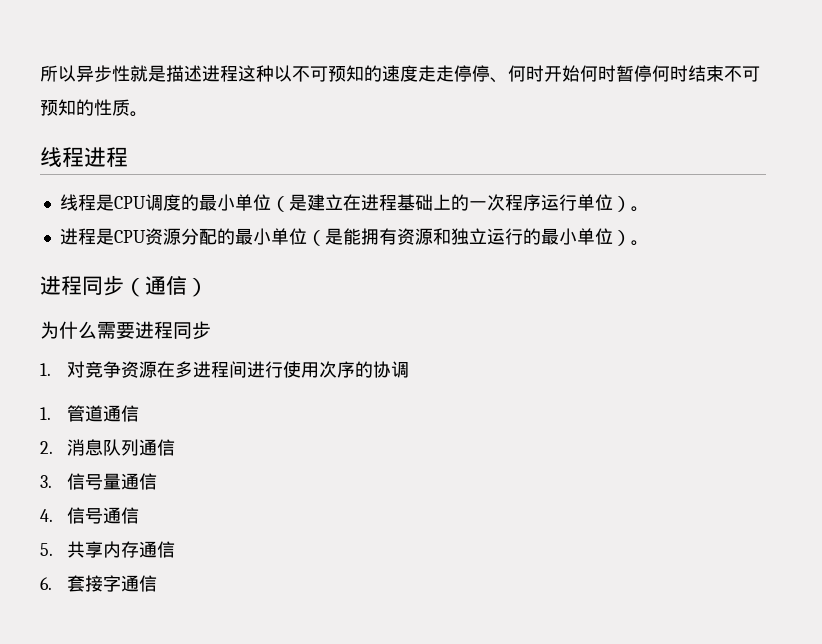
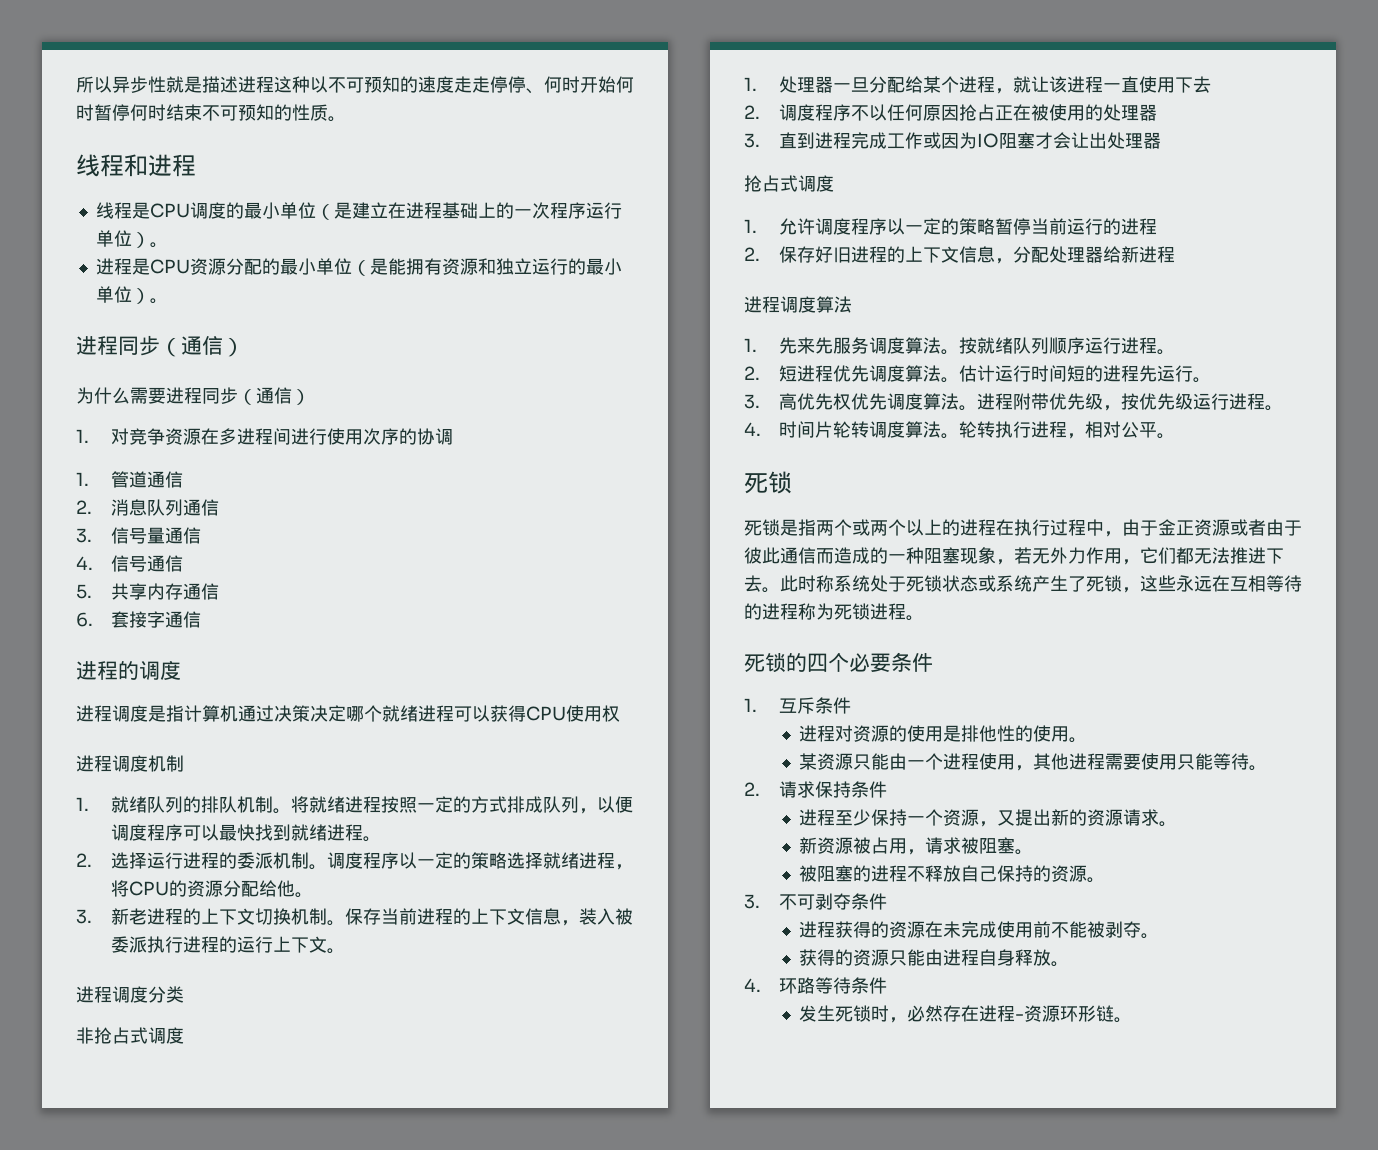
(84, 157) none -> [124,154,148,177] 和
(211, 330) none -> [238,387,310,405] （通信）
(158, 583) none -> [76,660,181,680] [76,705,620,722] [76,755,184,772] [76,796,634,814] [111,824,382,842] [76,852,634,870] [111,880,314,898] [76,908,634,926] [111,936,346,954] [76,986,184,1003] [76,1027,184,1044] [744,76,1212,94] [744,104,1158,121] [744,132,1162,149] [744,175,834,192] [744,218,1158,235] [744,246,1176,264] [744,296,852,313] [744,337,1176,355] [744,365,1212,383] [744,393,1284,411] [744,421,1176,439] [744,471,792,494] [744,519,1302,537] [744,547,1284,565] [744,575,1302,593] [744,603,924,621] [744,652,933,673] [744,697,852,714] [798,725,1087,743] [798,753,1267,771] [744,781,888,798] [798,809,1177,827] [798,837,1033,855] [798,865,1105,883] [744,893,888,910] [798,921,1159,939] [798,949,1069,967] [744,977,888,994] [798,1005,1132,1023] // 进程的调度 // 进程调度是指计算机通过决策决定哪个就绪进程可以获得CPU使用权 // 进程调度机制 // 1.就绪队列的排队机制。将就绪进程按照一定的方式排成队列，以便调度程序可以最快找到就绪进程。 // 2.选择运行进程的委派机制。调度程序以一定的策略选择就绪进程，将CPU的资源分配给他。 // 3.新老进程的上下文切换机制。保存当前进程的上下文信息，装入被委派执行进程的运行上下文。 // 进程调度分类 // 非抢占式调度 // 1.处理器一旦分配给某个进程，就让该进程一直使用下去 // 2.调度程序不以任何原因抢占正在被使用的处理器 // 3.直到进程完成工作或因为IO阻塞才会让出处理器 // 抢占式调度 // 1.允许调度程序以一定的策略暂停当前运行的进程 // 2.保存好旧进程的上下文信息，分配处理器给新进程 // 进程调度算法 // 1.先来先服务调度算法。按就绪队列顺序运行进程。 // 2.短进程优先调度算法。估计运行时间短的进程先运行。 // 3.高优先权优先调度算法。进程附带优先级，按优先级运行进程。 // 4.时间片轮转调度算法。轮转执行进程，相对公平。 // 死锁 // 死锁是指两个或两个以上的进程在执行过程中，由于金正资源或者由于彼此通信而造成的一种阻塞现象，若无外力作用，它们都无法推进下去。此时称系统处于死锁状态或系统产生了死锁，这些永远在互相等待的进程称为死锁进程。 // 死锁的四个必要条件 // 1.互斥条件 // 进程对资源的使用是排他性的使用。 // 某资源只能由一个进程使用，其他进程需要使用只能等待。 // 2.请求保持条件 // 进程至少保持一个资源，又提出新的资源请求。 // 新资源被占用，请求被阻塞。 // 被阻塞的进程不释放自己保持的资源。 // 3.不可剥夺条件 // 进程获得的资源在未完成使用前不能被剥夺。 // 获得的资源只能由进程自身释放。 // 4.环路等待条件 // 发生死锁时，必然存在进程-资源环形链。

